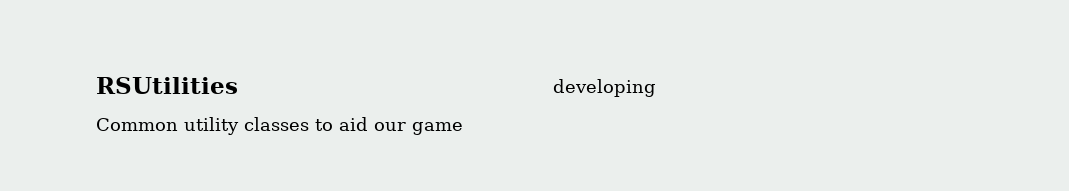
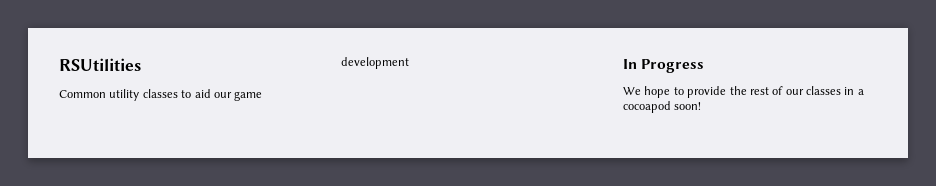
[553,79,656,97] developing -> [341,57,409,69] [623,59,705,73] [623,86,864,98] [623,101,702,113] development // In Progress // We hope to provide the rest of our classes in a cocoapod soon!

